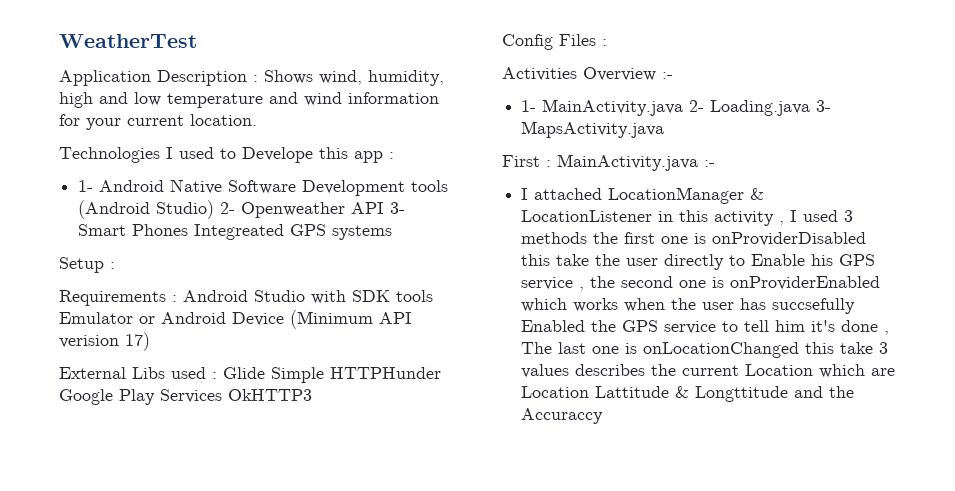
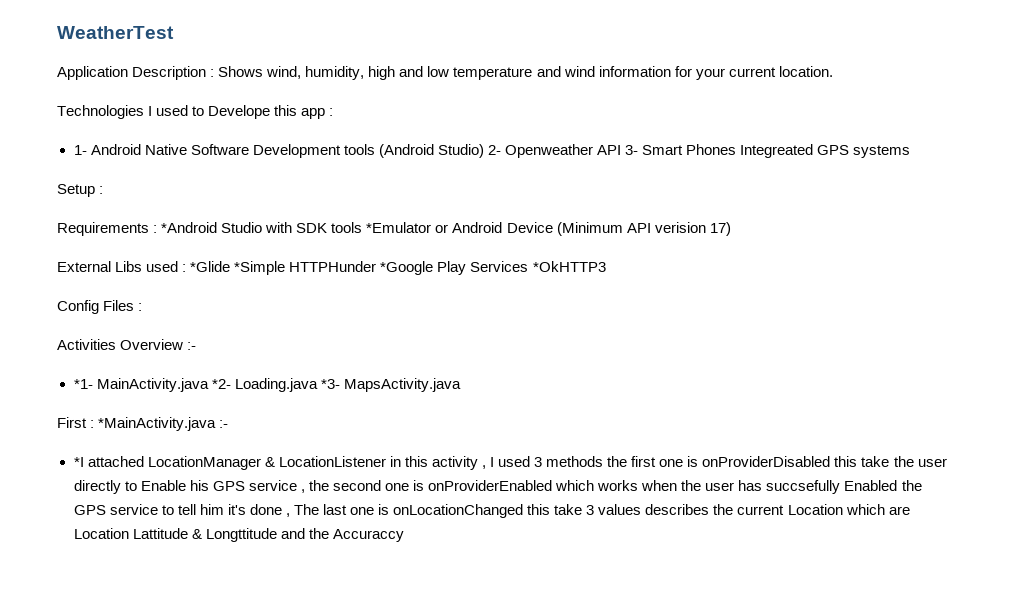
[183,290,248,302] Android -> [161,222,218,233] *Android
[59,312,133,324] Emulator -> [366,222,432,233] *Emulator
[223,367,441,383] [59,389,113,405] Glide Simple HTTPHunder Google -> [190,261,434,275] *Glide *Simple HTTPHunder *Google
[228,389,312,401] OkHTTP3 -> [532,261,606,272] *OkHTTP3
[521,99,832,116] 1- MainActivity.java 2- Loading.java 3- -> [73,378,340,392] *1- MainActivity.java *2- Loading.java *3-
[557,154,715,171] [521,188,529,200] MainActivity.java :- // I -> [98,417,229,431] [73,457,84,467] *MainActivity.java :- // *I

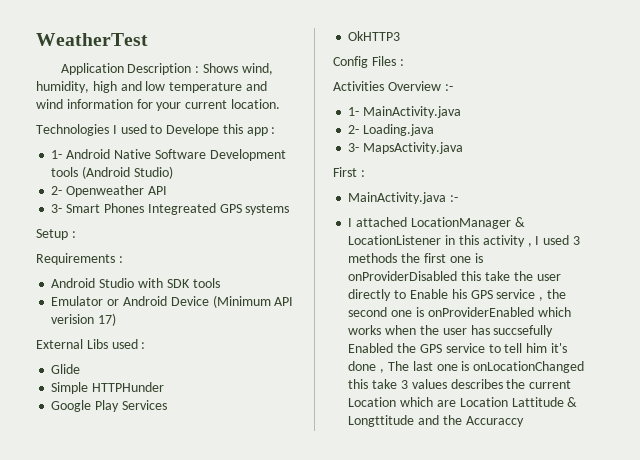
(484, 151) none -> (173, 172) //
(621, 150) none -> (167, 190) //
[161,222,218,233] *Android -> [51,278,96,288] // Android
[366,222,432,233] *Emulator -> [51,296,104,306] // Emulator
[190,261,286,275] *Glide *Simple -> [51,364,81,374] [51,382,89,394] // Glide // Simple
[380,261,434,275] *Google -> [51,400,92,412] // Google
[532,261,606,272] *OkHTTP3 -> [348,31,401,41] // OkHTTP3
[73,378,231,392] *1- MainActivity.java *2- -> [348,106,462,118] [348,125,360,134] 1- MainActivity.java // 2-
[320,379,340,389] *3- -> [348,143,360,152] // 3-
[98,417,229,431] [73,457,84,467] *MainActivity.java :- // *I -> [348,192,459,204] [348,218,353,227] // MainActivity.java :- // I

